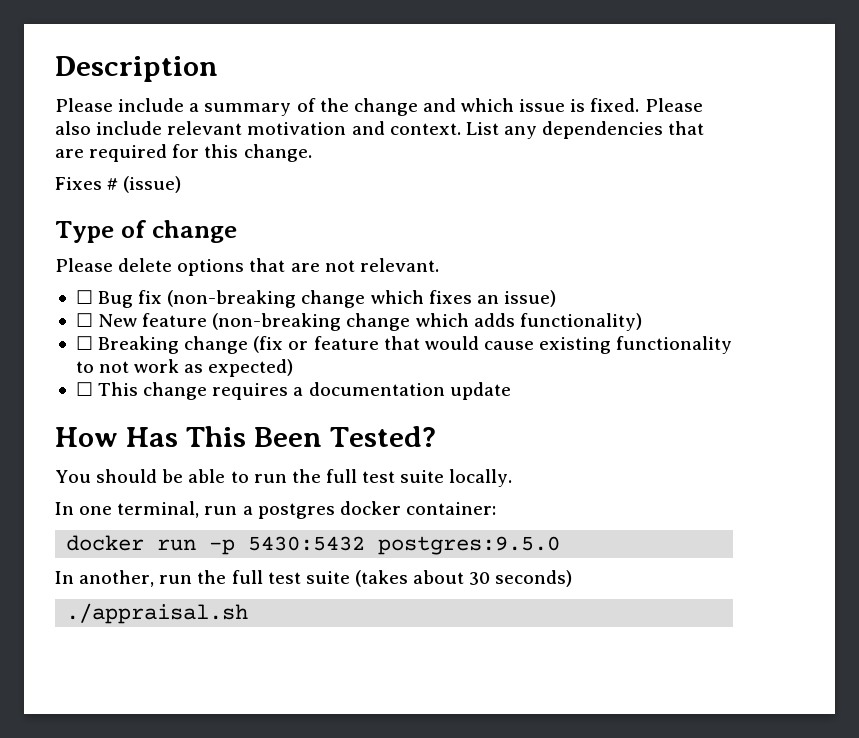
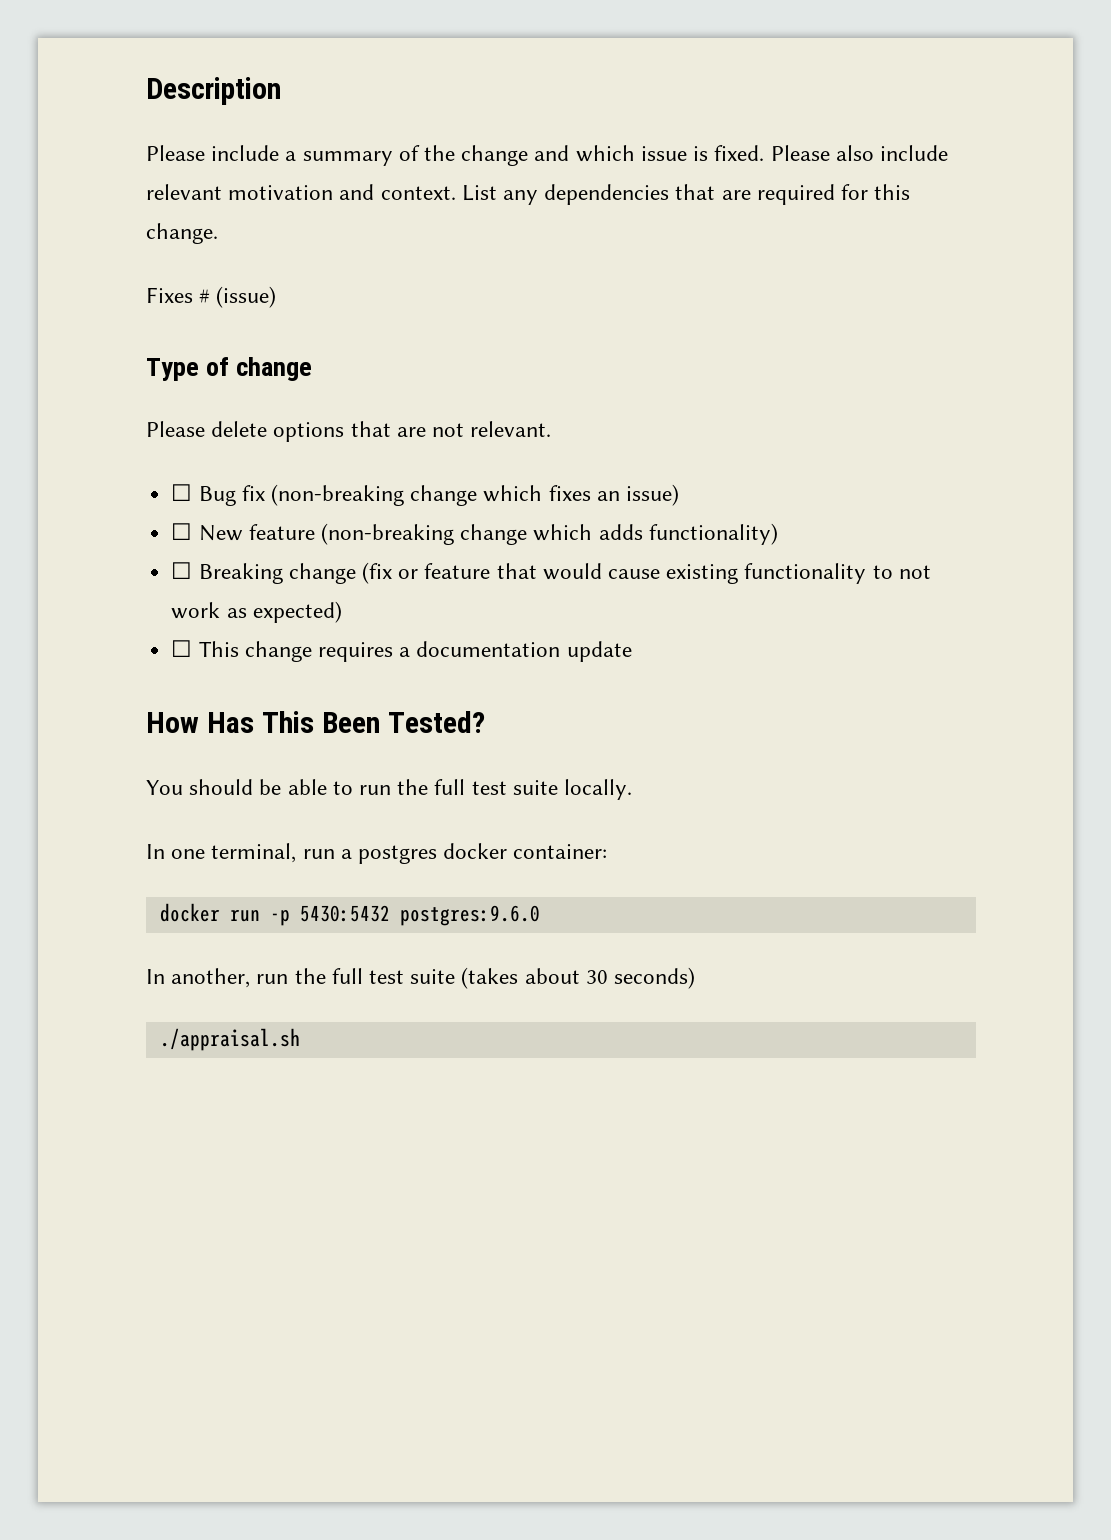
[378,536,561,555] postgres:9.5.0 -> [399,905,540,926] postgres:9.6.0

